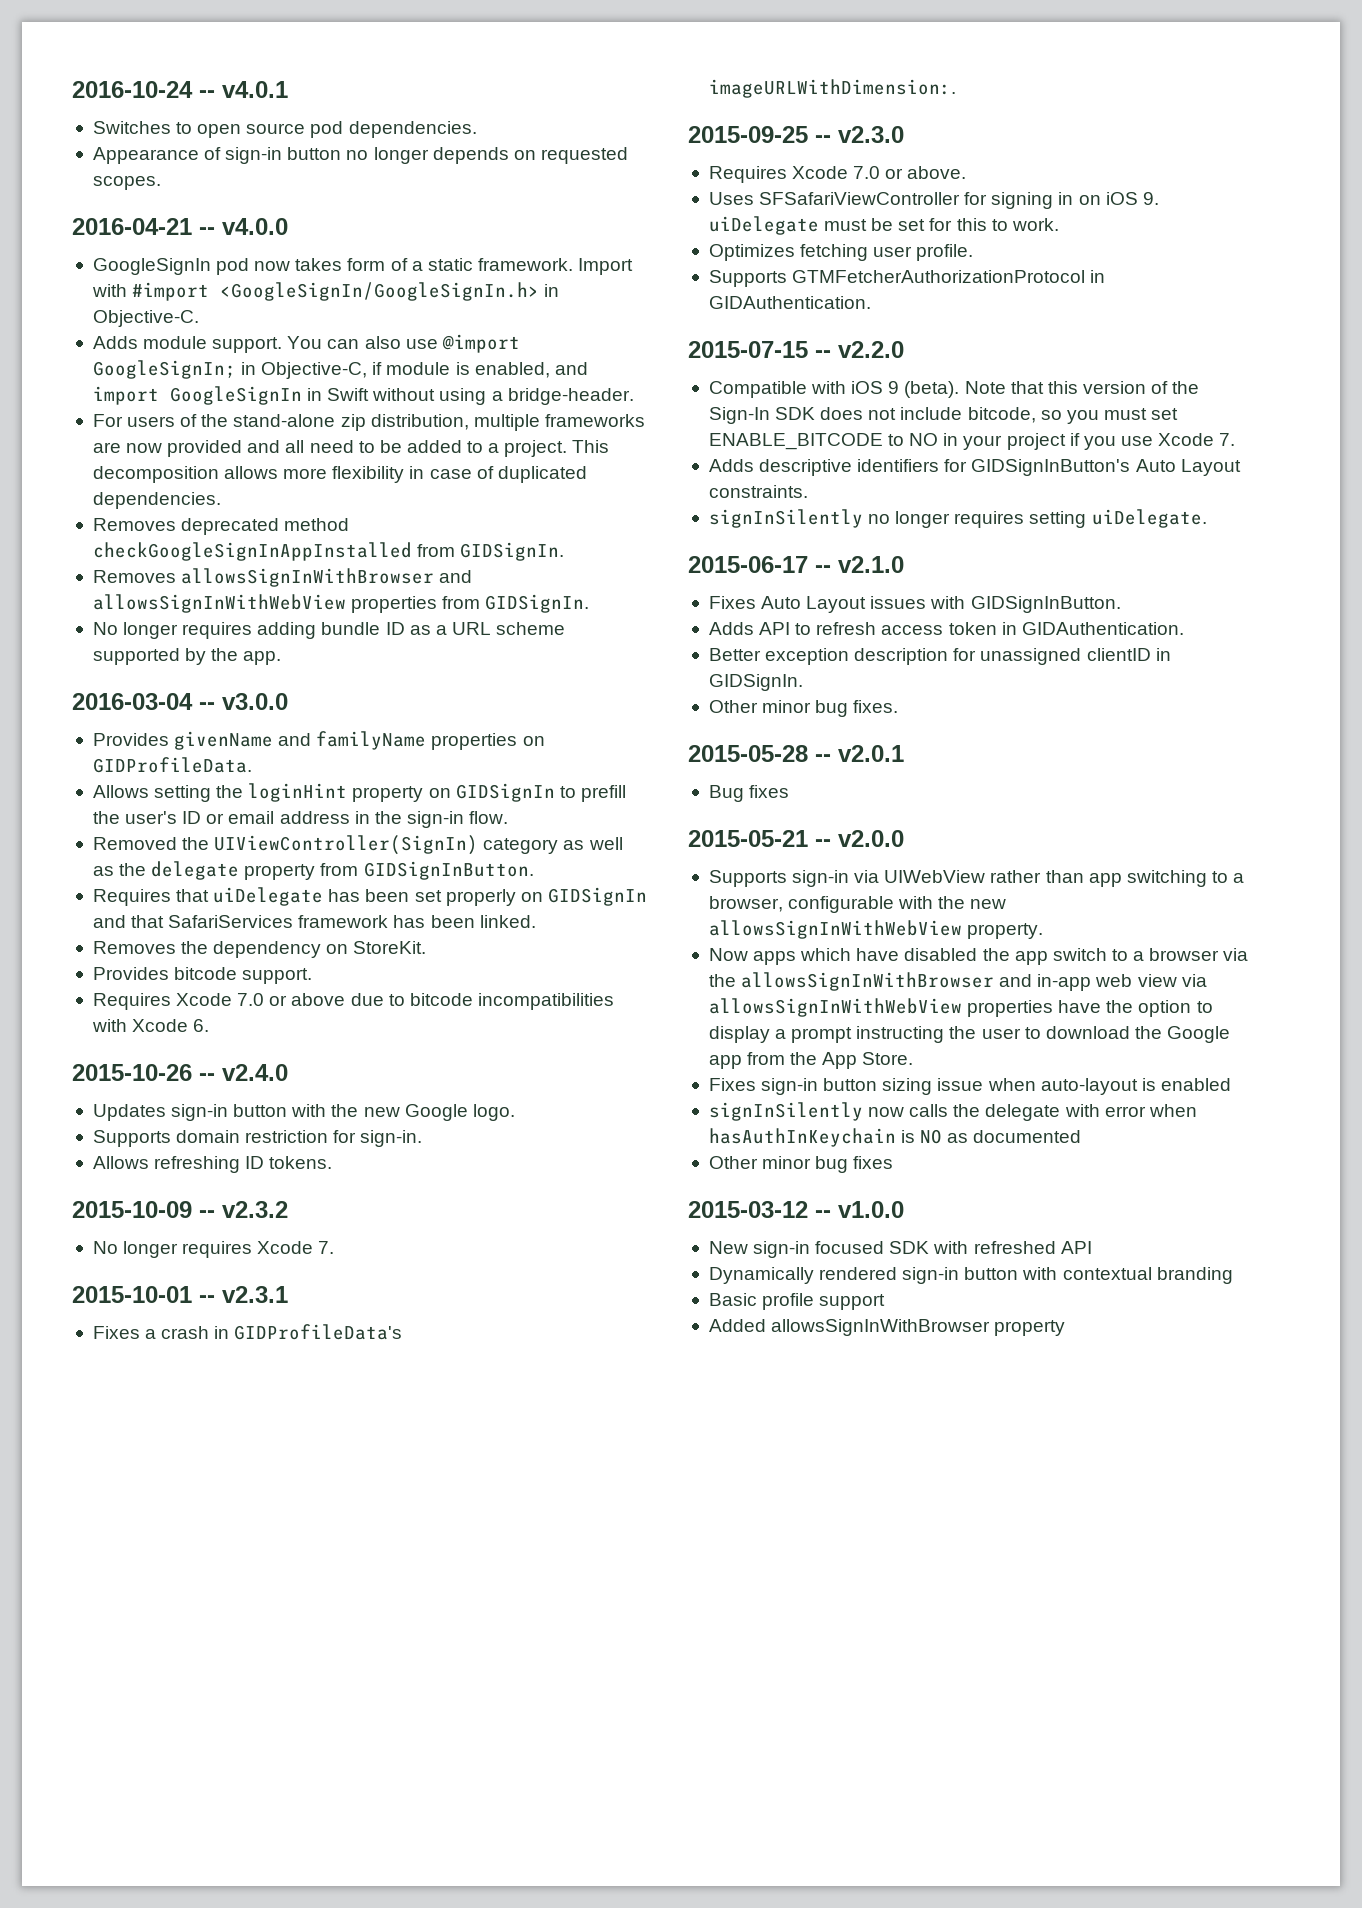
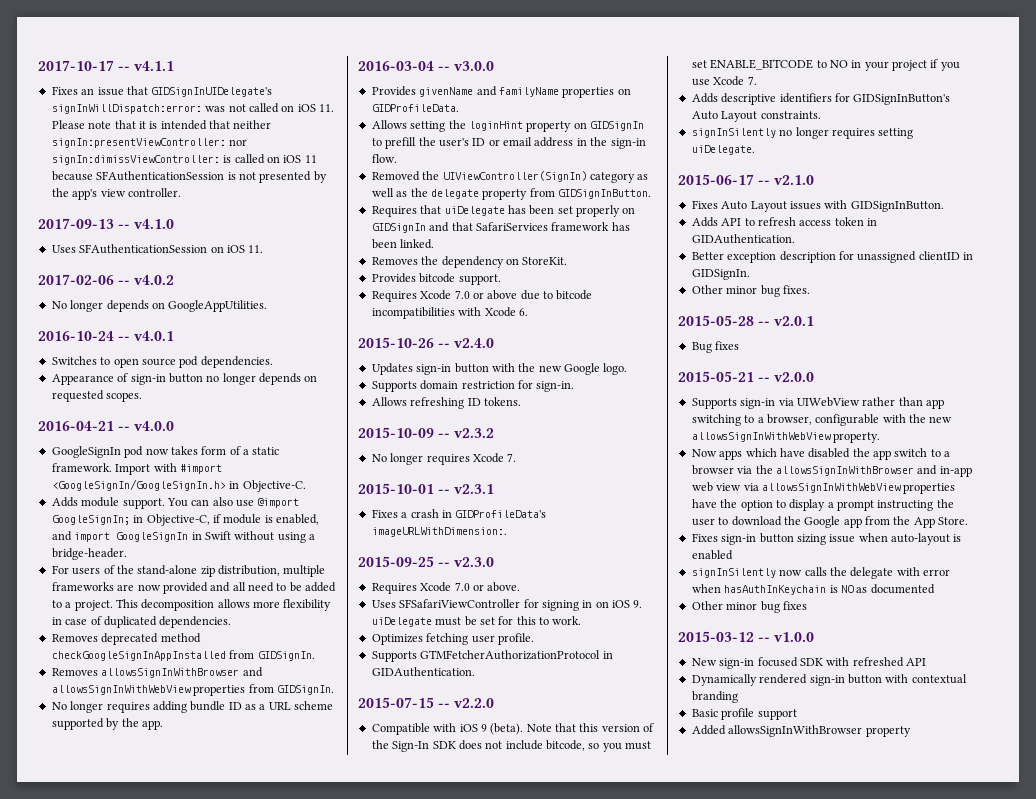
(72, 89) none -> [38,60,175,71] [51,86,273,97] [51,103,334,114] [51,120,272,130] [51,138,248,148] [51,154,317,165] [51,171,327,183] [51,188,181,200] [38,218,175,229] [51,244,264,254] [38,274,175,285] [51,300,268,312] 2017-10-17 -- v4.1.1 // Fixes an issue that GIDSignInUIDelegate's signInWillDispatch:error: was not called on iOS 11. Please note that it is intended that neither signIn:presentViewController: nor signIn:dimissViewController: is called on iOS 11 because SFAuthenticationSession is not presented by the app's view controller. // 2017-09-13 -- v4.1.0 // Uses SFAuthenticationSession on iOS 11. // 2017-02-06 -- v4.0.2 // No longer depends on GoogleAppUtilities. //

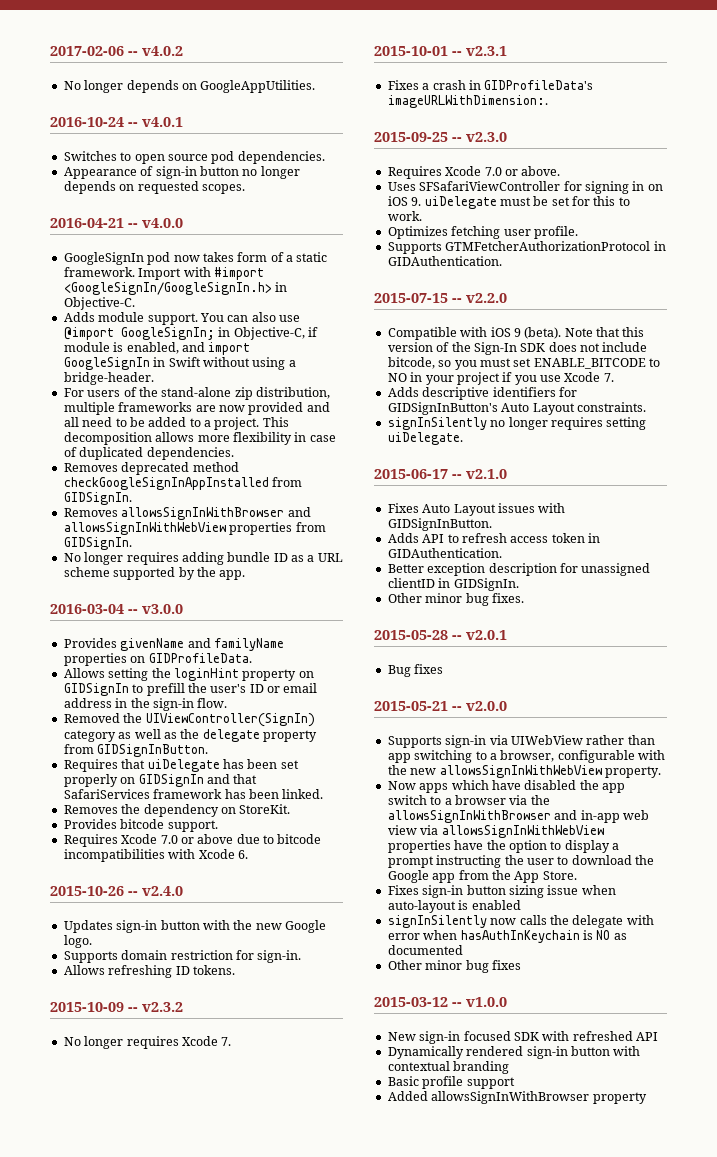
[38,60,175,71] [51,86,273,97] [51,103,334,114] [51,120,272,130] [51,138,248,148] [51,154,317,165] [51,171,327,183] [51,188,181,200] [38,218,175,229] [51,244,264,254] 2017-10-17 -- v4.1.1 // Fixes an issue that GIDSignInUIDelegate's signInWillDispatch:error: was not called on iOS 11. Please note that it is intended that neither signIn:presentViewController: nor signIn:dimissViewController: is called on iOS 11 because SFAuthenticationSession is not presented by the app's view controller. // 2017-09-13 -- v4.1.0 // Uses SFAuthenticationSession on iOS 11. // -> (50, 51) none

